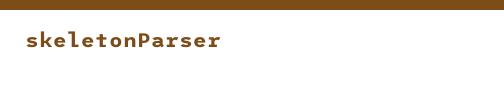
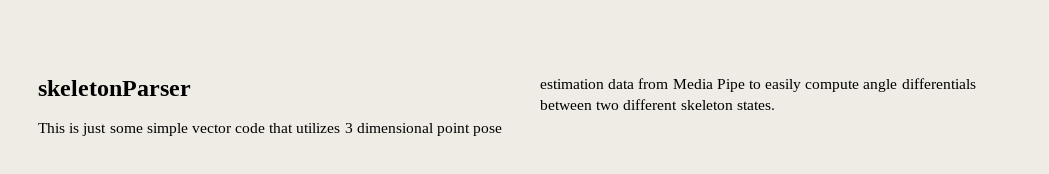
(221, 39) none -> [38,123,503,136] [540,78,976,92] [540,99,775,110] // This is just some simple vector code that utilizes 3 dimensional point pose estimation data from Media Pipe to easily compute angle differentials between two different skeleton states.

